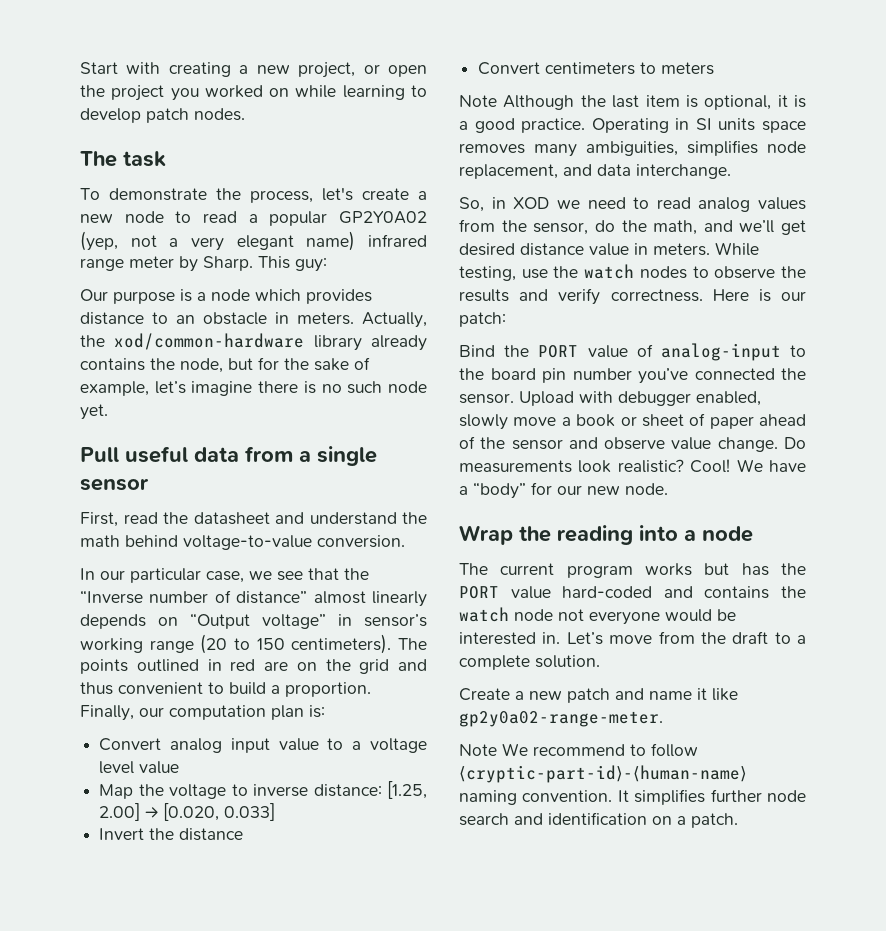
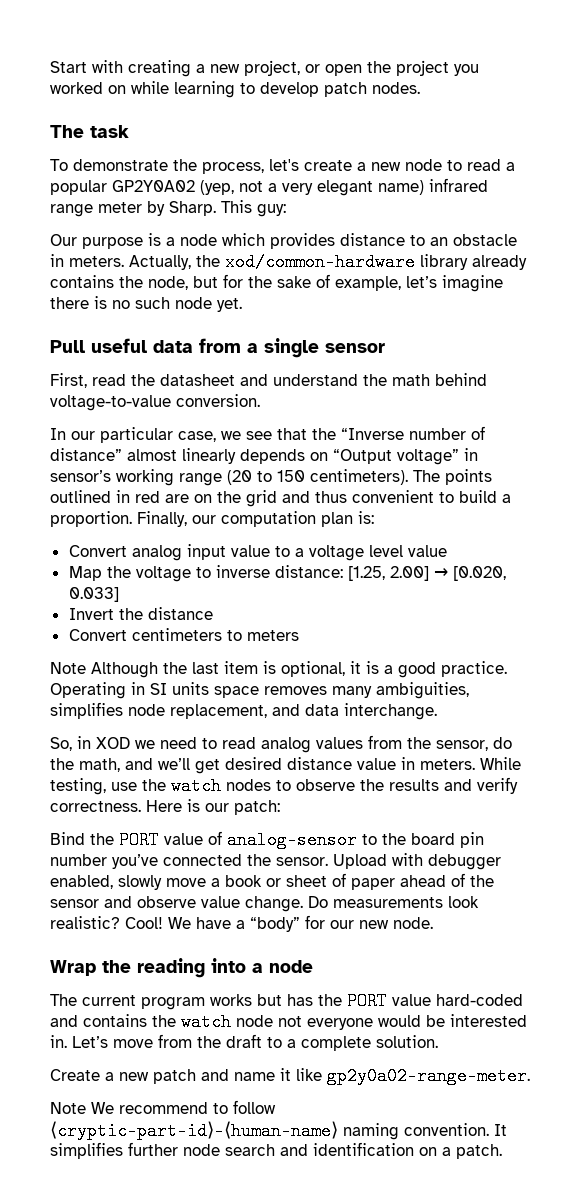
[660,343,781,361] analog-input -> [227,831,357,849] analog-sensor

